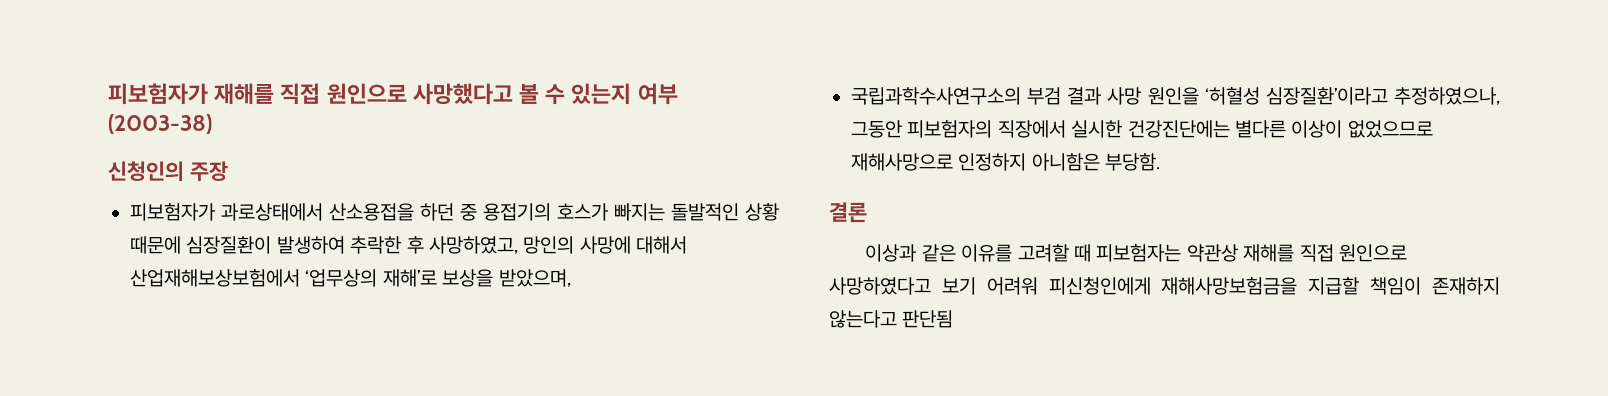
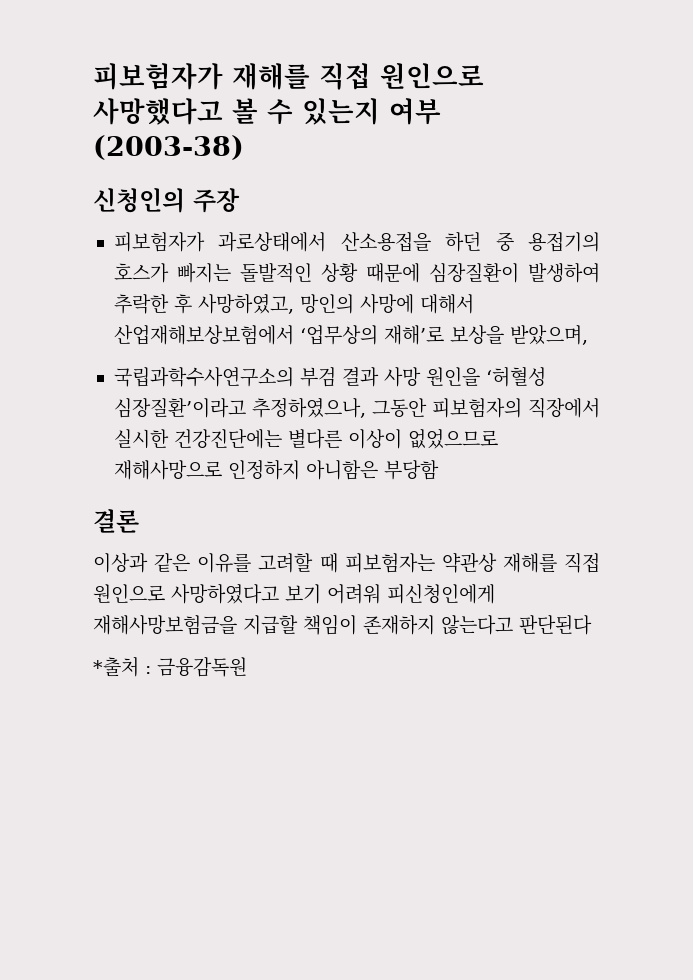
[1105,153,1161,171] 부당함. -> [383,460,439,480] 부당함
[902,310,954,328] 판단됨 -> [519,615,592,635] [93,656,247,677] 판단된다 // *출처 : 금융감독원

